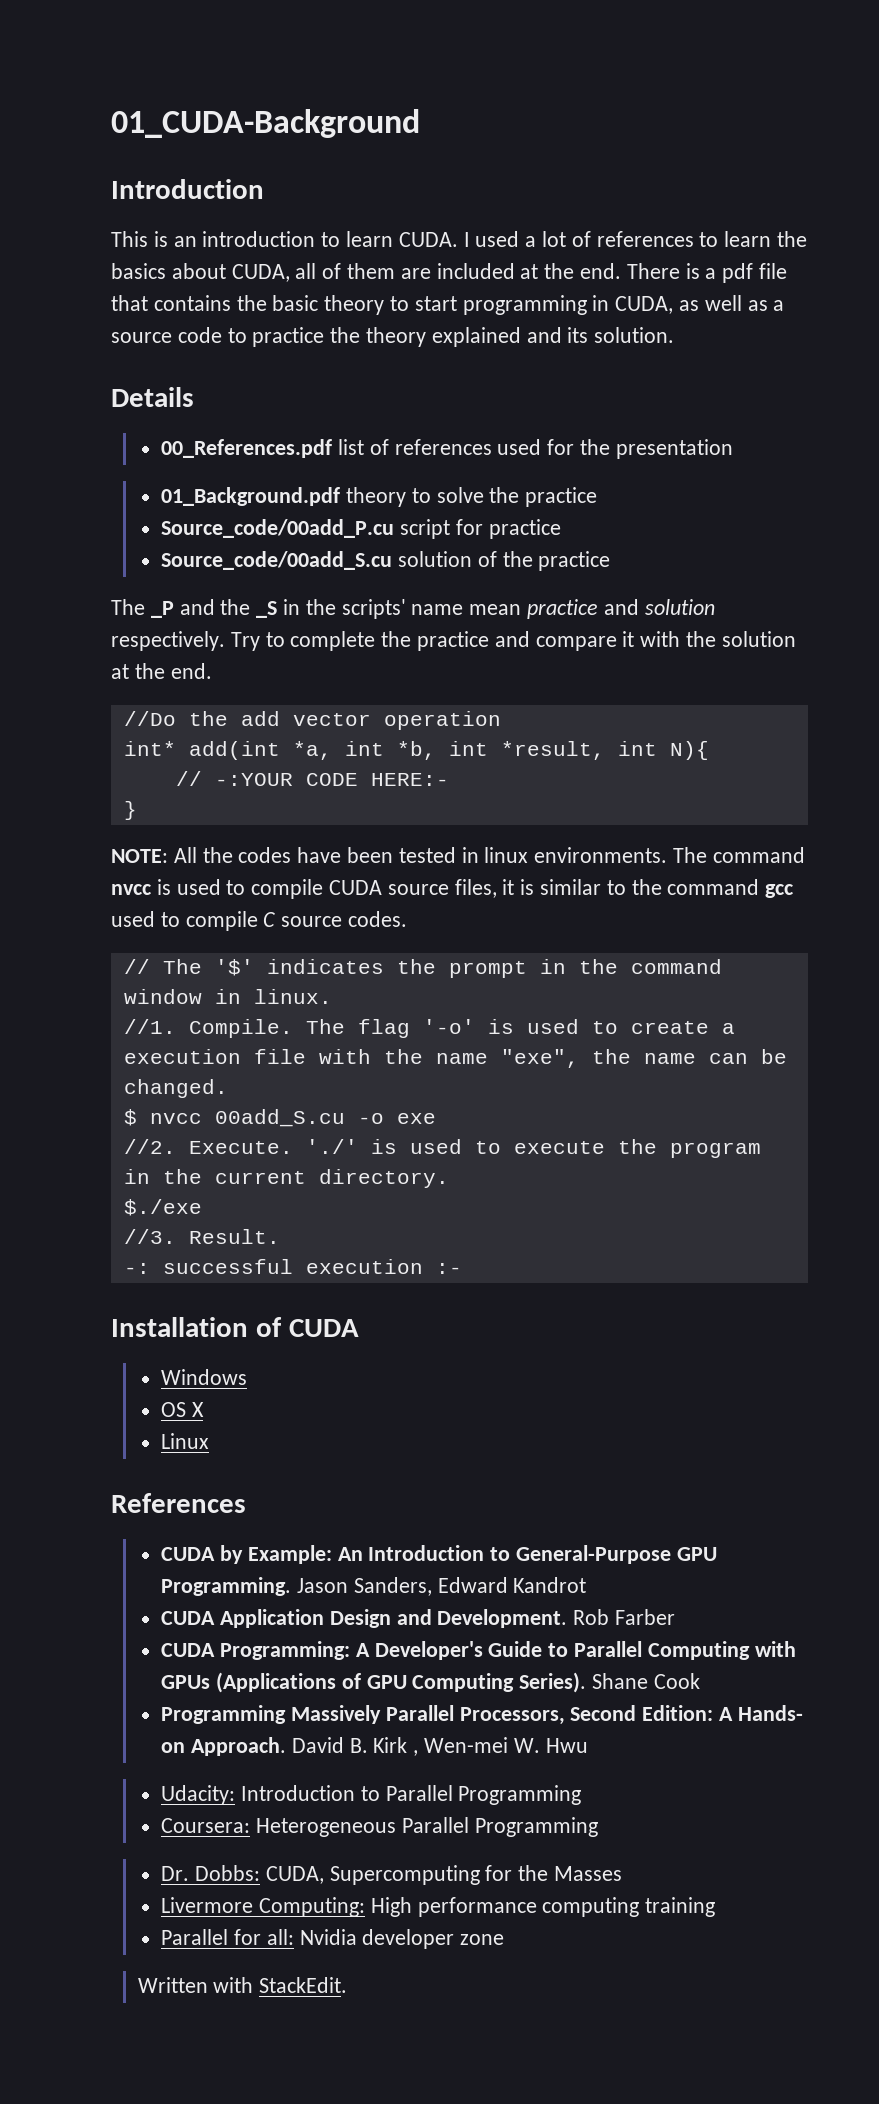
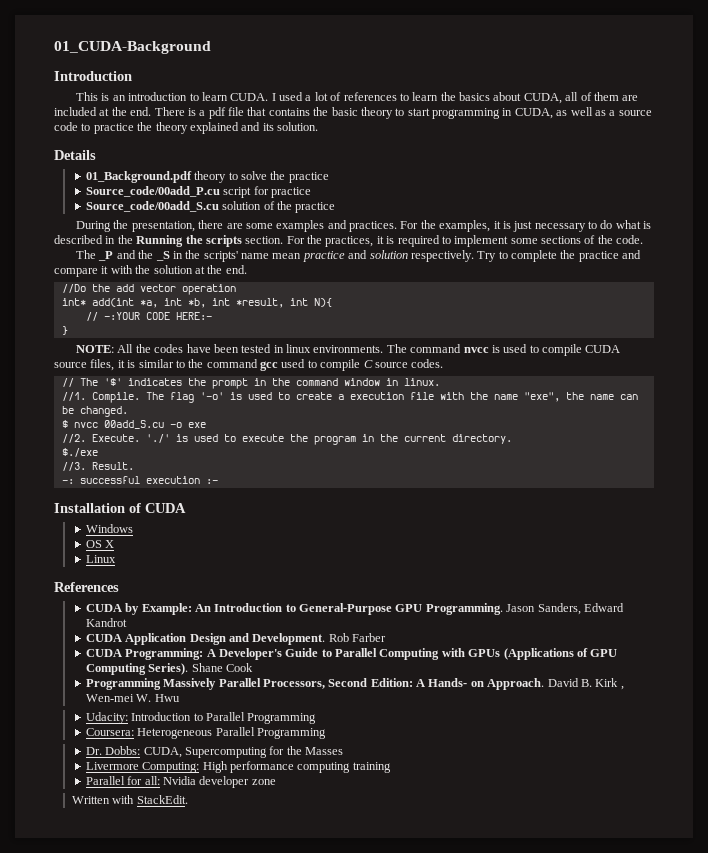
[161,439,733,459] // 00_References.pdf list of references used for the presentation -> (96, 155) none
(611, 561) none -> [76,220,652,232] [54,235,644,247] // During the presentation, there are some examples and practices. For the examples, it is just necessary to do what is described in the Running the scripts section. For the practices, it is required to implement some sections of the code.

